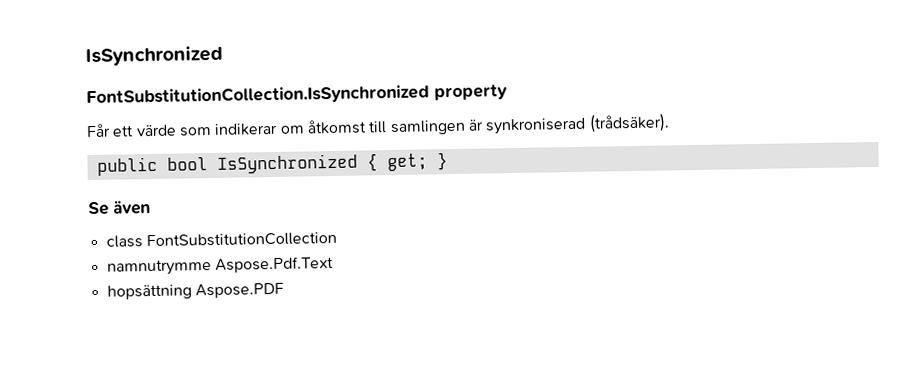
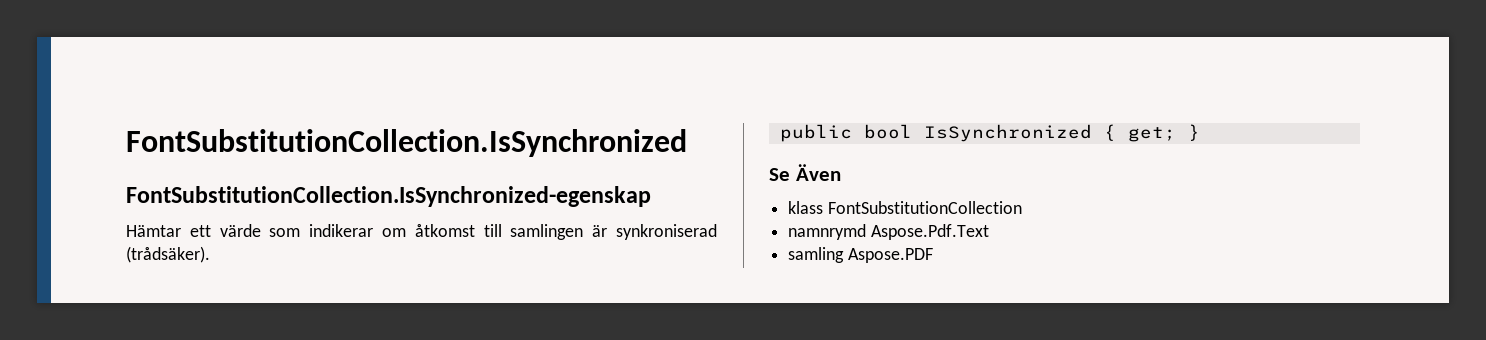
[85,45,223,67] [86,84,508,107] [86,123,111,138] IsSynchronized // FontSubstitutionCollection.IsSynchronized property // Får -> [126,129,687,157] [126,186,651,207] [126,225,181,237] FontSubstitutionCollection.IsSynchronized // FontSubstitutionCollection.IsSynchronized-egenskap // Hämtar
[113,200,151,215] [105,235,143,248] även // class -> [795,164,841,181] [788,201,824,214] Även // klass
[106,259,212,276] namnutrymme -> [788,224,867,240] namnrymd
[106,284,192,300] hopsättning -> [788,247,845,263] samling

